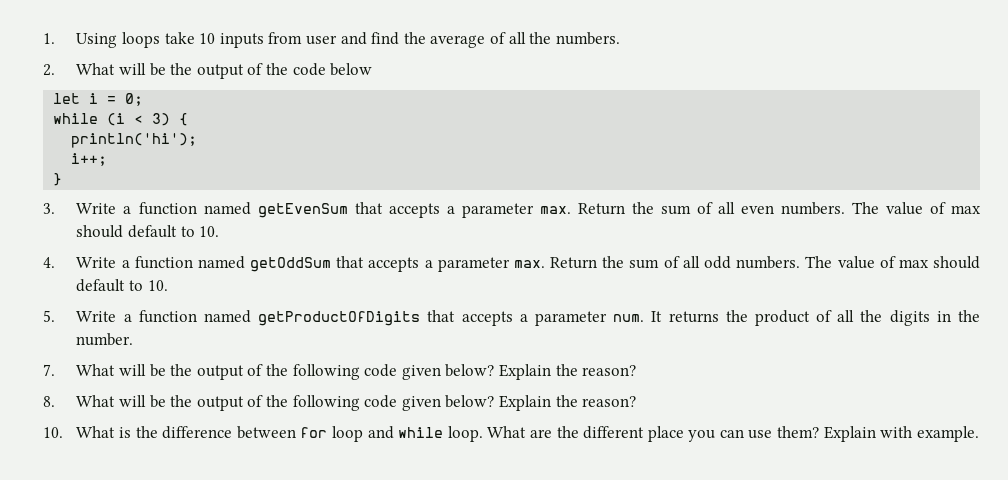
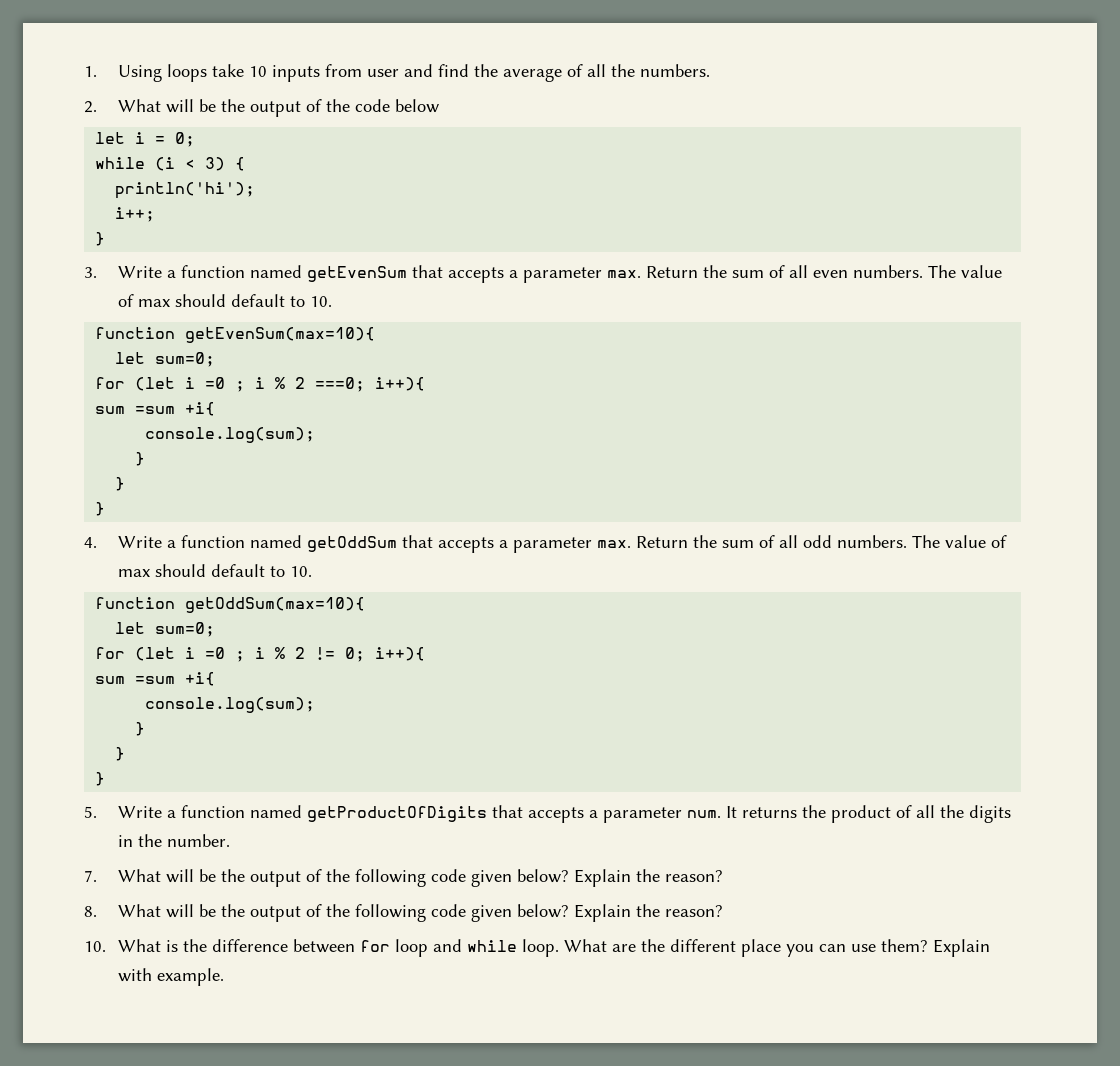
(220, 231) none -> [95,327,376,343] [115,352,216,367] [95,377,426,392] [95,402,216,416] [145,427,316,443] [135,452,146,466] [115,477,126,491] [95,502,106,516] // function getEvenSum(max=10){ // let sum=0; // for (let i =0 ; i % 2 ===0; i++){ // sum =sum +i{ // console.log(sum); // } // } // }
(168, 285) none -> [95,597,366,613] [115,622,216,637] [95,647,426,662] [95,672,216,686] [145,697,316,713] [135,722,146,736] [115,747,126,761] [95,772,106,786] // function getOddSum(max=10){ // let sum=0; // for (let i =0 ; i % 2 != 0; i++){ // sum =sum +i{ // console.log(sum); // } // } // }

